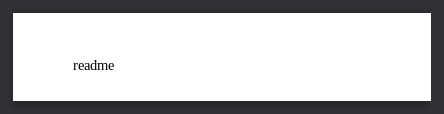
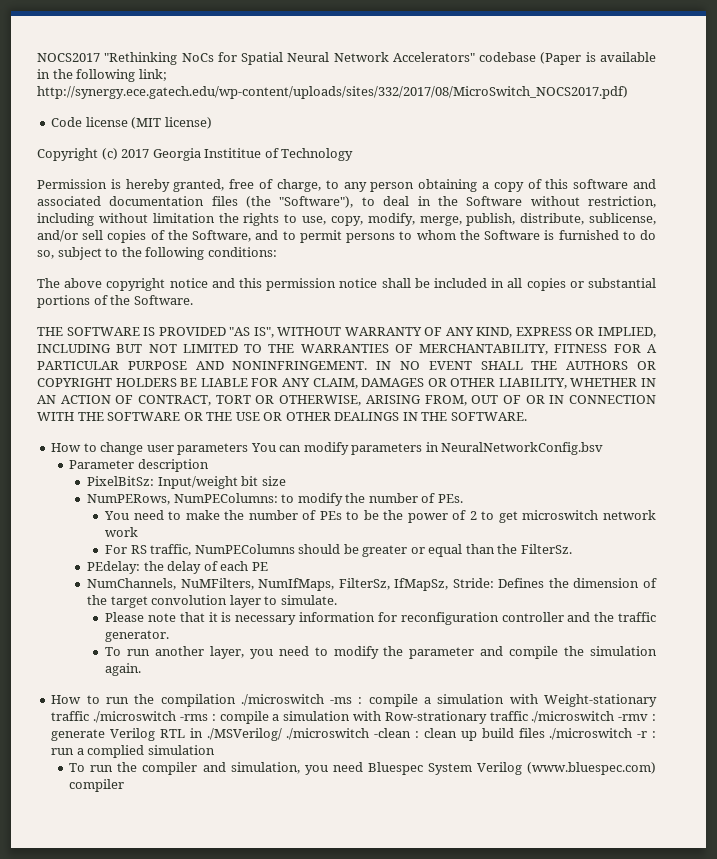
[73,60,114,70] readme -> [37,52,656,65] [37,69,167,82] [37,86,628,99] [51,117,212,129] [37,148,354,161] [37,179,656,192] [37,196,657,208] [37,213,656,226] [37,230,657,243] [37,247,277,260] [37,278,656,291] [37,295,193,308] [37,327,657,338] [37,344,657,355] [37,361,656,370] [37,378,656,389] [37,395,656,406] [37,412,527,421] [51,442,604,455] [69,459,209,472] [87,476,286,489] [87,493,463,506] [104,510,656,523] [105,527,139,537] [105,544,572,557] [87,561,268,574] [87,578,658,591] [87,595,337,608] [105,612,656,625] [105,630,170,642] [105,646,658,659] [105,663,142,676] [51,694,657,707] [51,711,657,724] [51,728,657,741] [51,745,215,758] [69,762,656,775] [69,779,125,792] NOCS2017 "Rethinking NoCs for Spatial Neural Network Accelerators" codebase (Paper is available in the following link; http://synergy.ece.gatech.edu/wp-content/uploads/sites/332/2017/08/MicroSwitch_NOCS2017.pdf) // Code license (MIT license) // Copyright (c) 2017 Georgia Instititue of Technology // Permission is hereby granted, free of charge, to any person obtaining a copy of this software and associated documentation files (the "Software"), to deal in the Software without restriction, including without limitation the rights to use, copy, modify, merge, publish, distribute, sublicense, and/or sell copies of the Software, and to permit persons to whom the Software is furnished to do so, subject to the following conditions: // The above copyright notice and this permission notice shall be included in all copies or substantial portions of the Software. // THE SOFTWARE IS PROVIDED "AS IS", WITHOUT WARRANTY OF ANY KIND, EXPRESS OR IMPLIED, INCLUDING BUT NOT LIMITED TO THE WARRANTIES OF MERCHANTABILITY, FITNESS FOR A PARTICULAR PURPOSE AND NONINFRINGEMENT. IN NO EVENT SHALL THE AUTHORS OR COPYRIGHT HOLDERS BE LIABLE FOR ANY CLAIM, DAMAGES OR OTHER LIABILITY, WHETHER IN AN ACTION OF CONTRACT, TORT OR OTHERWISE, ARISING FROM, OUT OF OR IN CONNECTION WITH THE SOFTWARE OR THE USE OR OTHER DEALINGS IN THE SOFTWARE. // How to change user parameters You can modify parameters in NeuralNetworkConfig.bsv // Parameter description // PixelBitSz: Input/weight bit size // NumPERows, NumPEColumns: to modify the number of PEs. // You need to make the number of PEs to be the power of 2 to get microswitch network work // For RS traffic, NumPEColumns should be greater or equal than the FilterSz. // PEdelay: the delay of each PE // NumChannels, NuMFilters, NumIfMaps, FilterSz, IfMapSz, Stride: Defines the dimension of the target convolution layer to simulate. // Please note that it is necessary information for reconfiguration controller and the traffic generator. // To run another layer, you need to modify the parameter and compile the simulation again. // How to run the compilation ./microswitch -ms : compile a simulation with Weight-stationary traffic ./microswitch -rms : compile a simulation with Row-strationary traffic ./microswitch -rmv : generate Verilog RTL in ./MSVerilog/ ./microswitch -clean : clean up build files ./microswitch -r : run a complied simulation // To run the compiler and simulation, you need Bluespec System Verilog (www.bluespec.com) compiler

